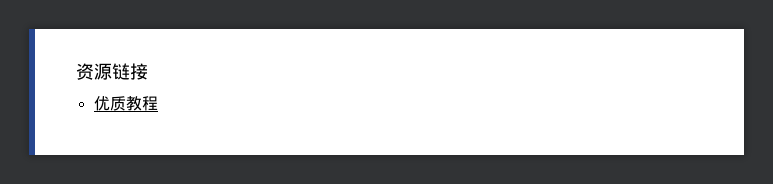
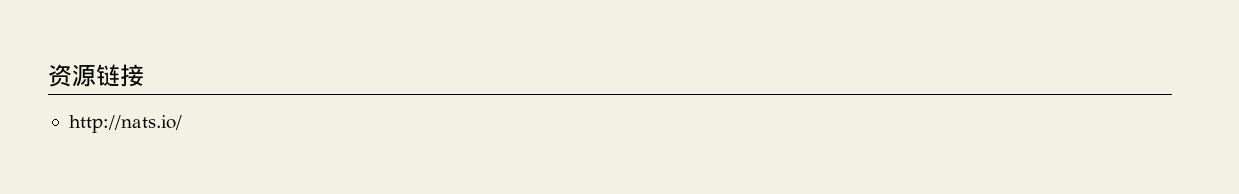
[93,96,158,111] 优质教程 -> [68,115,182,133] http://nats.io/

